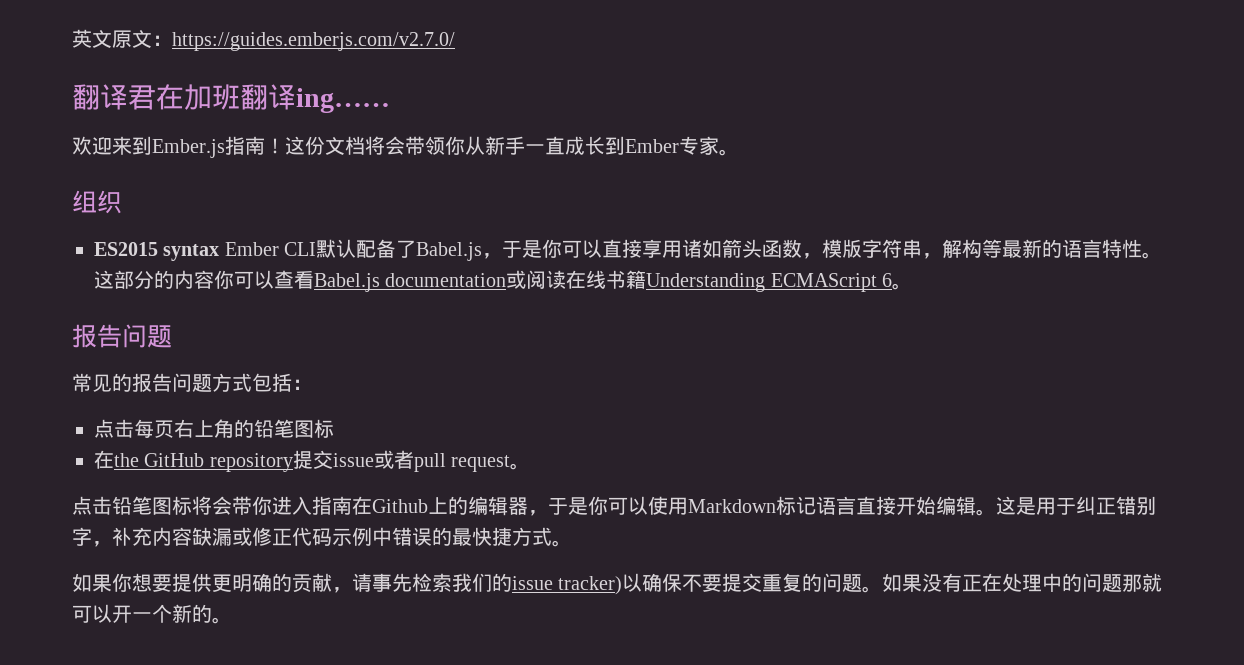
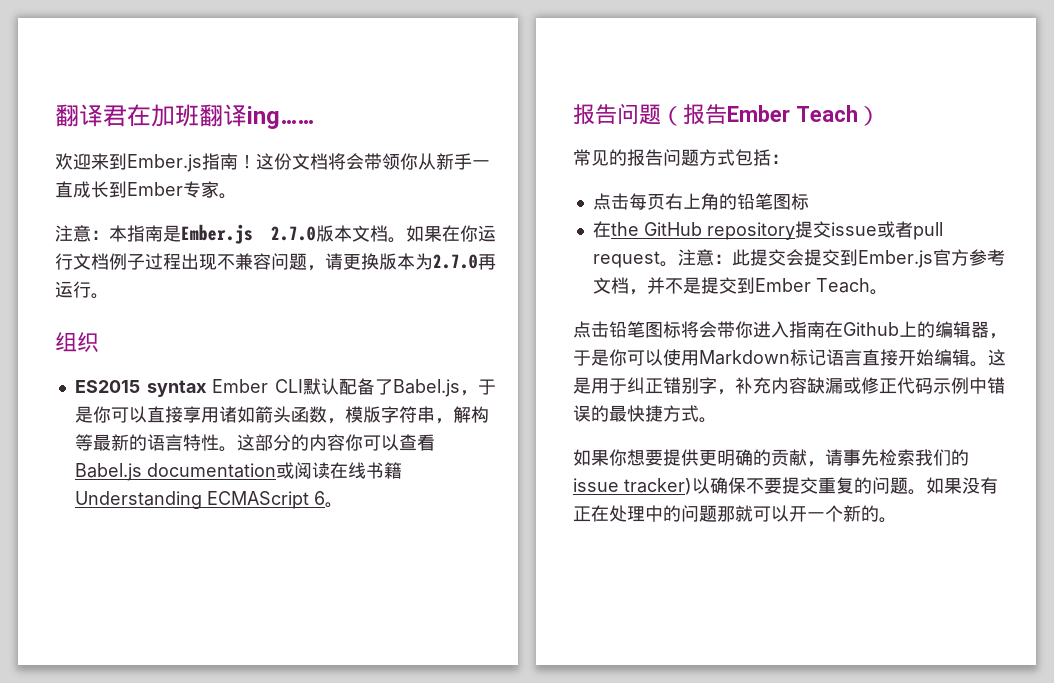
[72,29,455,51] 英文原文：https://guides.emberjs.com/v2.7.0/ // -> (55, 115) none
(739, 152) none -> [55,224,496,244] [55,253,496,271] [55,281,109,299] // 注意：本指南是Ember.js 2.7.0版本文档。如果在你运行文档例子过程出现不兼容问题，请更换版本为2.7.0再运行。
(172, 336) none -> [661,104,880,126] （报告Ember Teach）
(531, 466) none -> [677,249,1005,268] [592,277,888,295] 注意：此提交会提交到Ember.js官方参考文档，并不是提交到Ember Teach。

